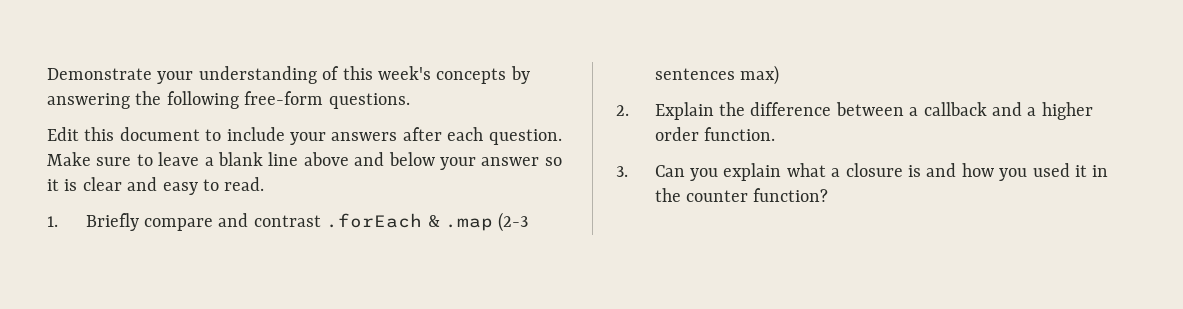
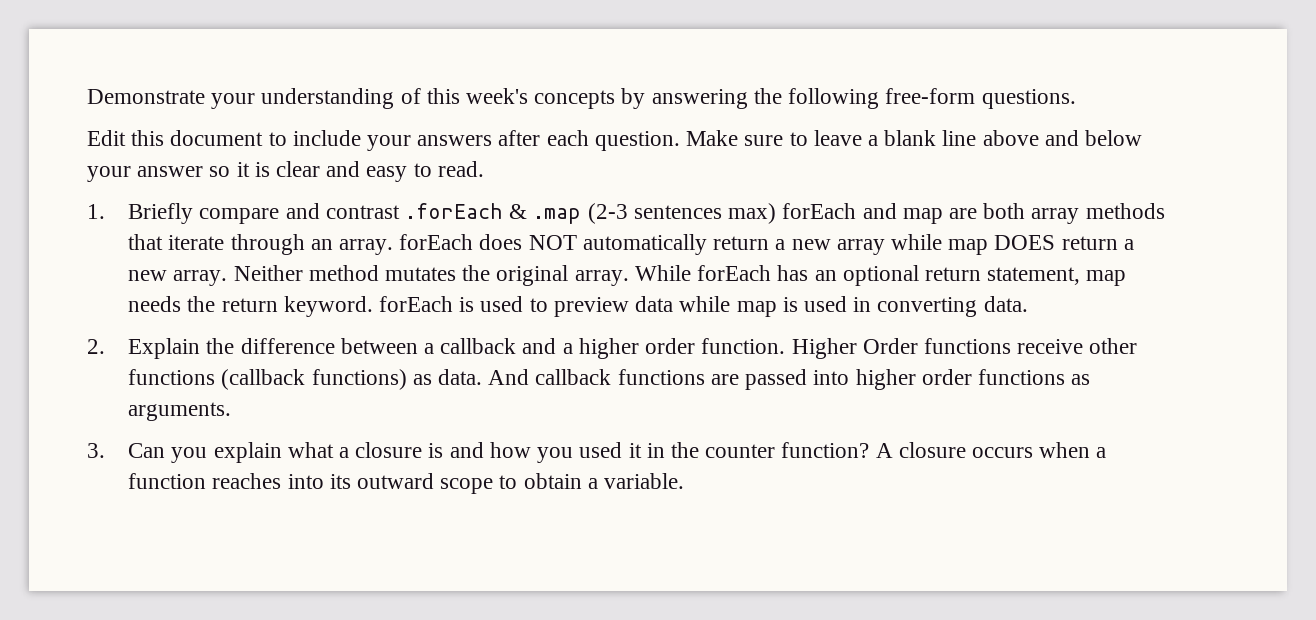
(780, 75) none -> [782,203,1165,224] [128,234,1134,255] [128,265,1127,286] [128,296,1028,317] forEach and map are both array methods that iterate through an array. forEach does NOT automatically return a new array while map DOES return a new array. Neither method mutates the original array. While forEach has an optional return statement, map needs the return keyword. forEach is used to preview data while map is used in converting data.
(776, 134) none -> [791,338,1138,359] [128,369,1091,390] [128,402,232,421] Higher Order functions receive other functions (callback functions) as data. And callback functions are passed into higher order functions as arguments.
(829, 195) none -> [875,442,1107,458] [128,473,685,494] A closure occurs when a function reaches into its outward scope to obtain a variable.

